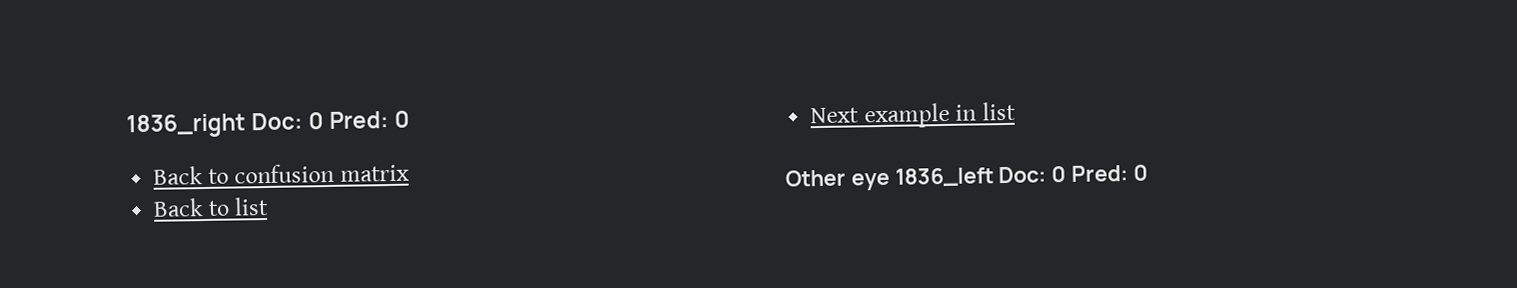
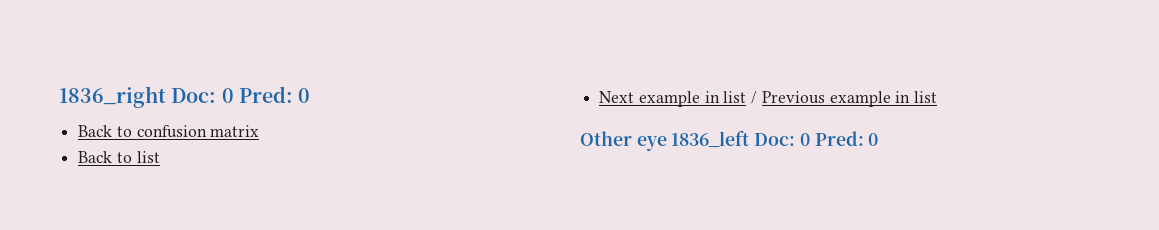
(1016, 111) none -> [751,91,938,107] / Previous example in list

